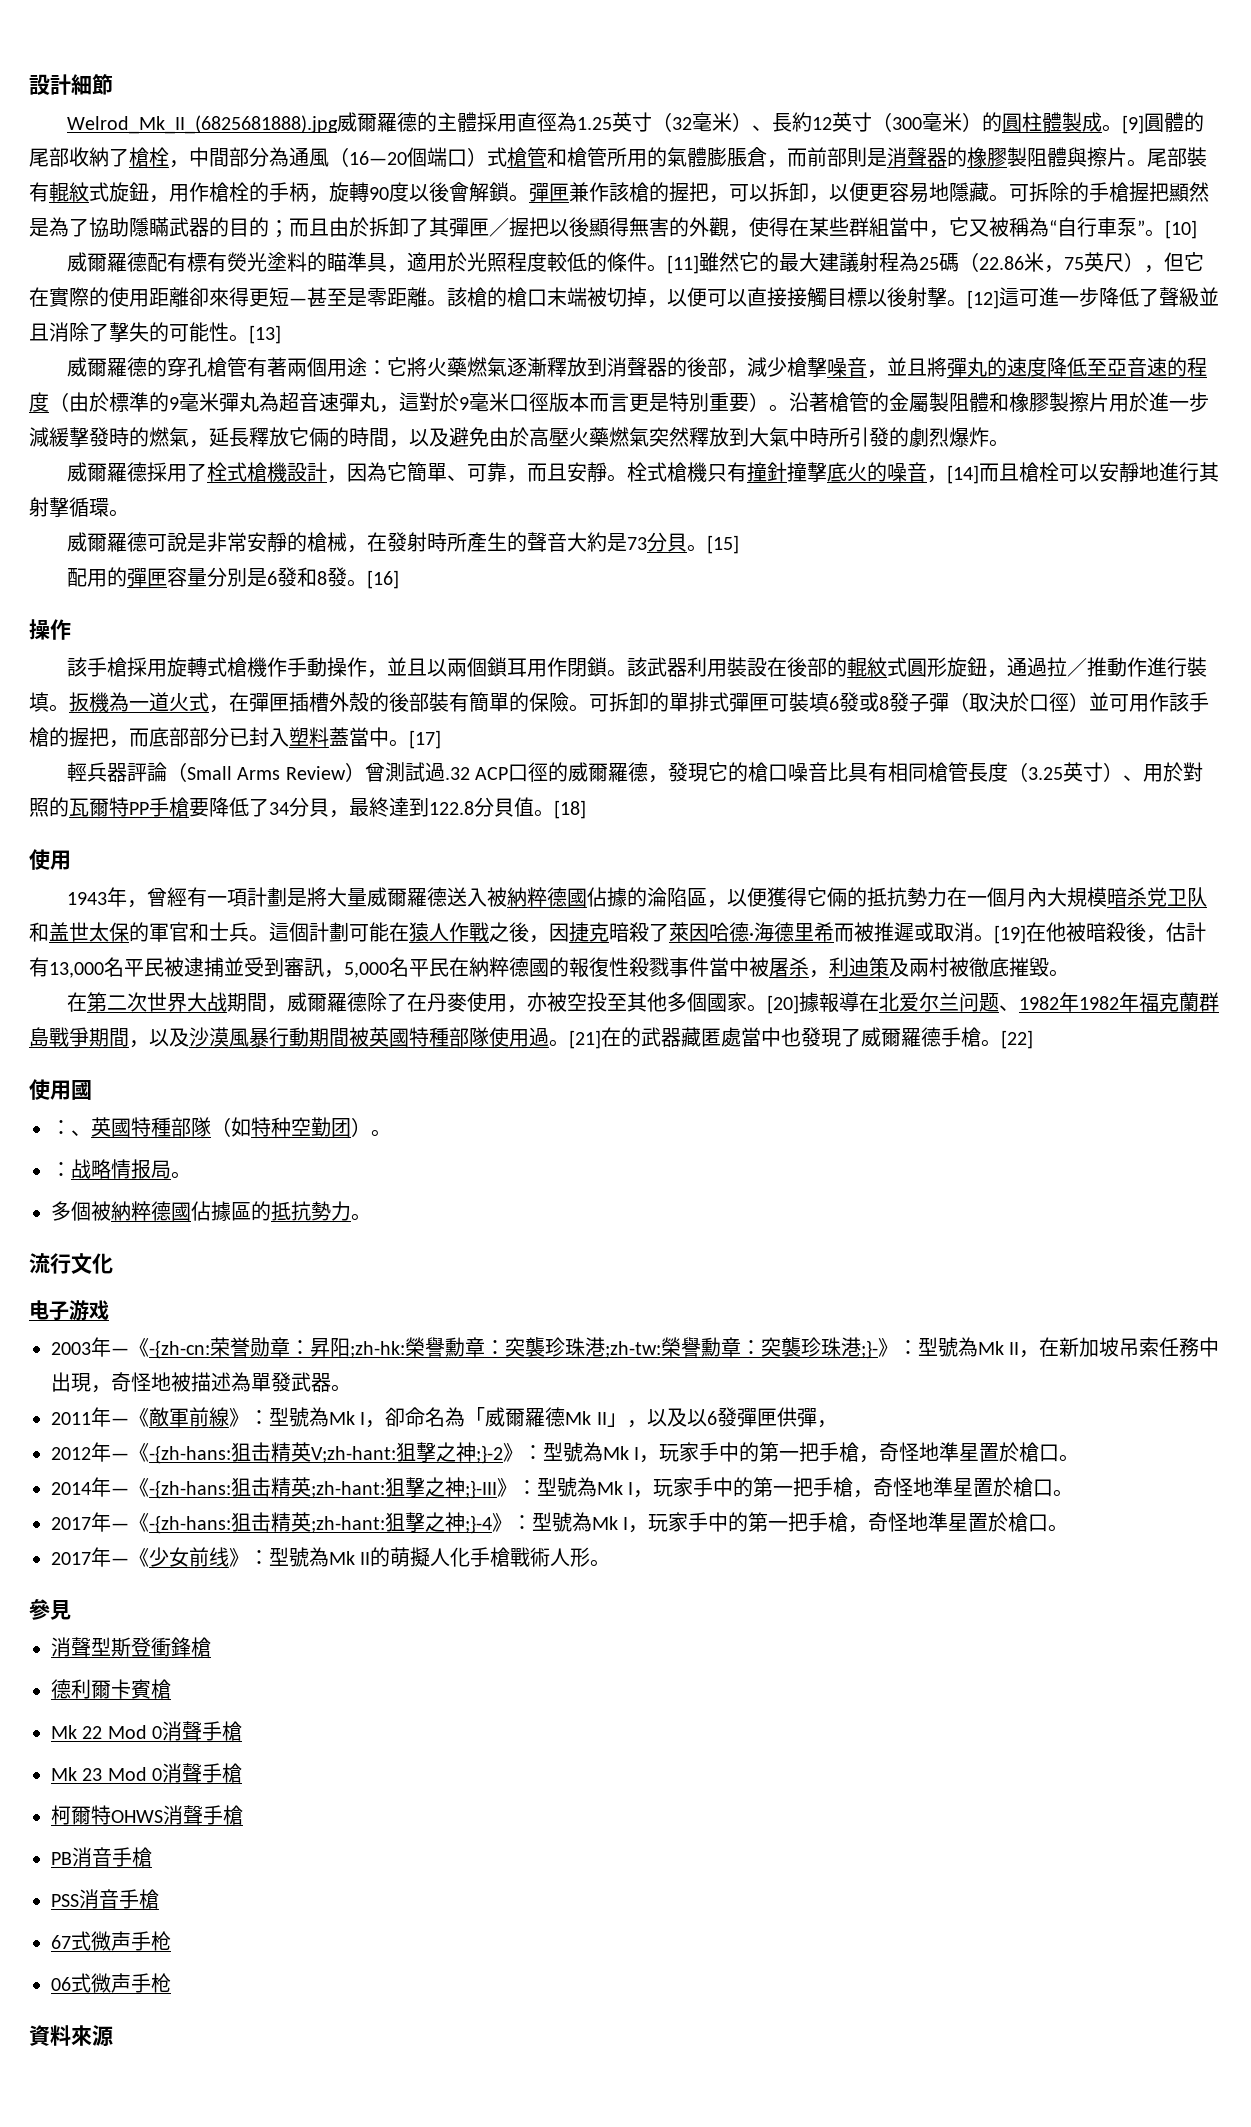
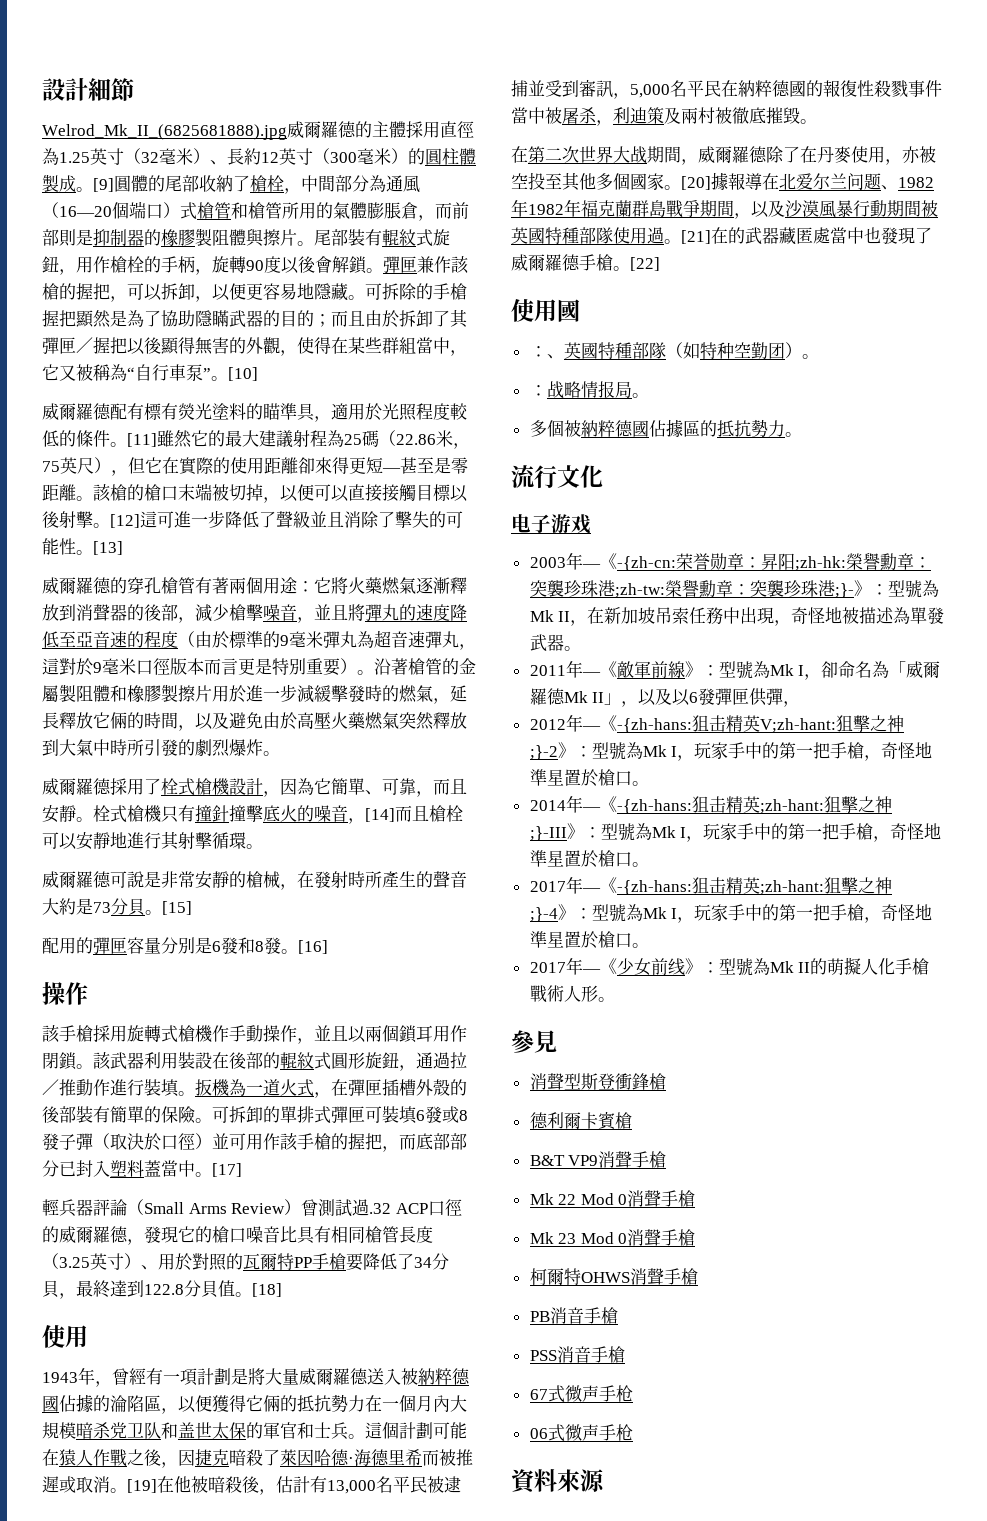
[887,147,927,167] 消聲 -> [93,228,127,246] 抑制
(171, 1689) none -> [529,1151,667,1168] // B&T VP9消聲手槍

